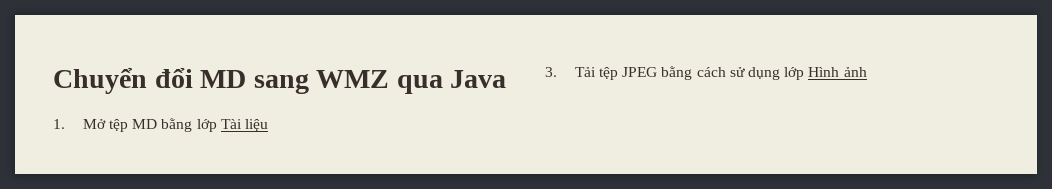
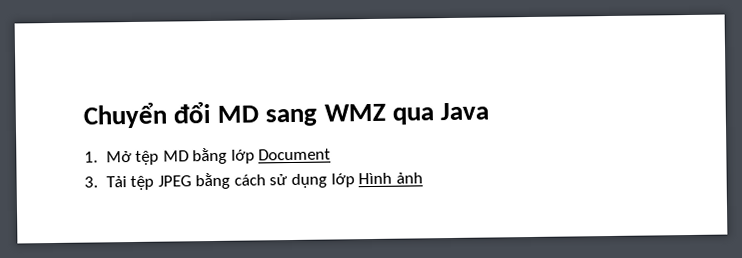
[220,119,269,131] Tài liệu -> [258,148,332,161] Document

